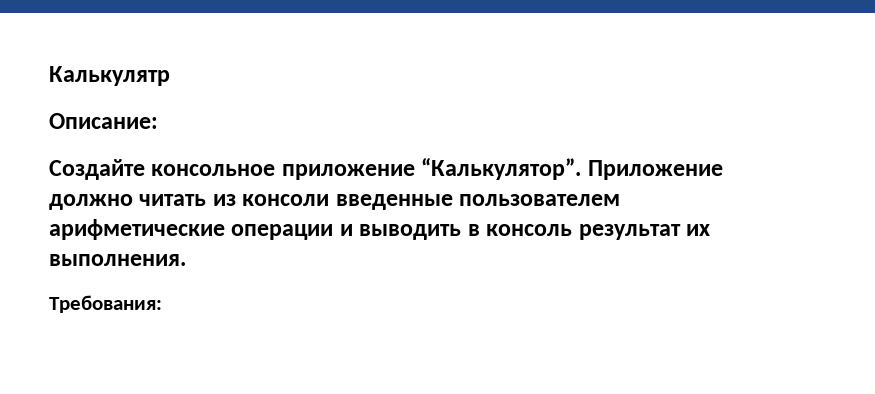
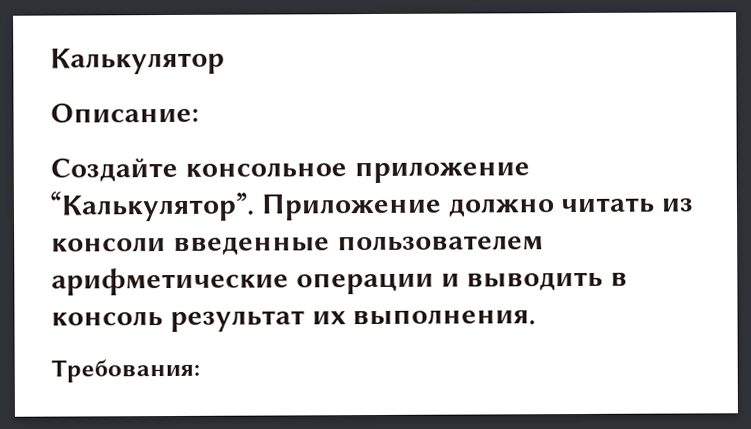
[49,66,170,86] Калькулятр -> [50,47,225,75] Калькулятор

